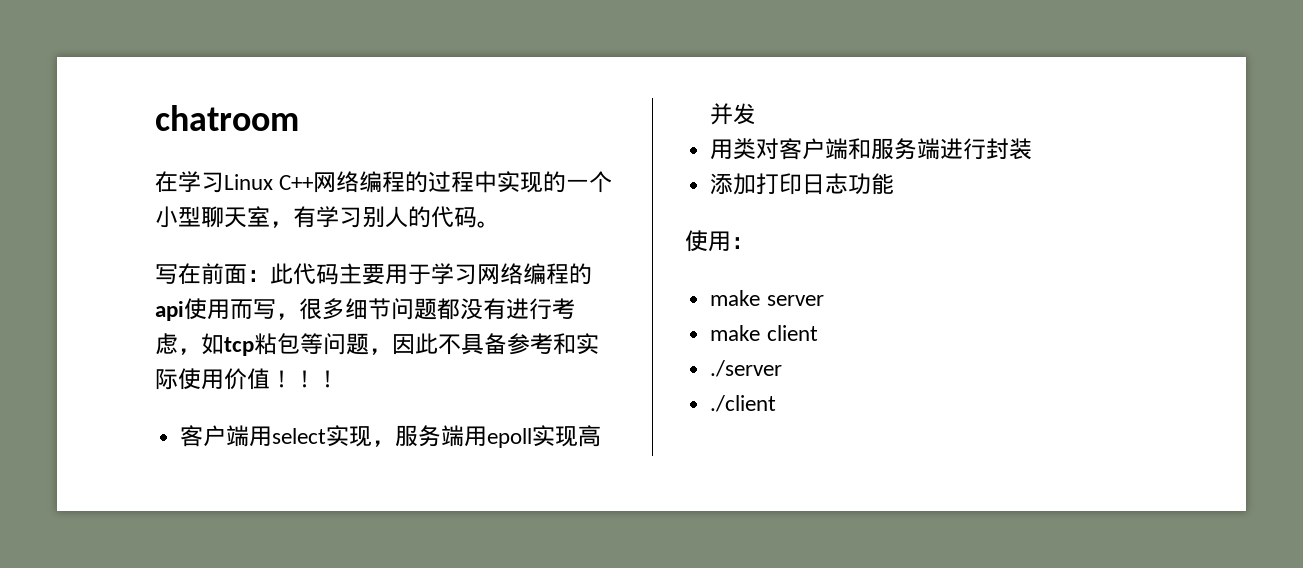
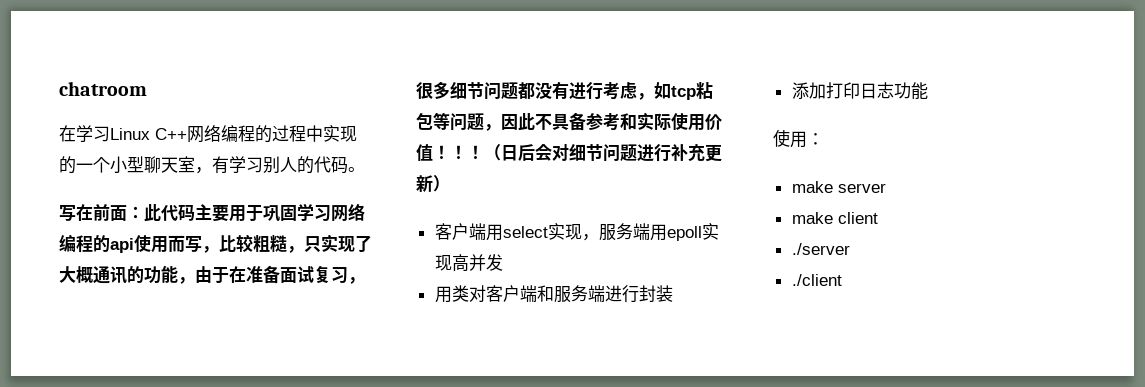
(431, 274) none -> [263,205,297,222] 巩固
(299, 316) none -> [219,234,372,253] [59,265,365,284] 比较粗糙，只实现了大概通讯的功能，由于在准备面试复习，
(339, 379) none -> [484,143,722,162] [416,175,450,192] （日后会对细节问题进行补充更新）

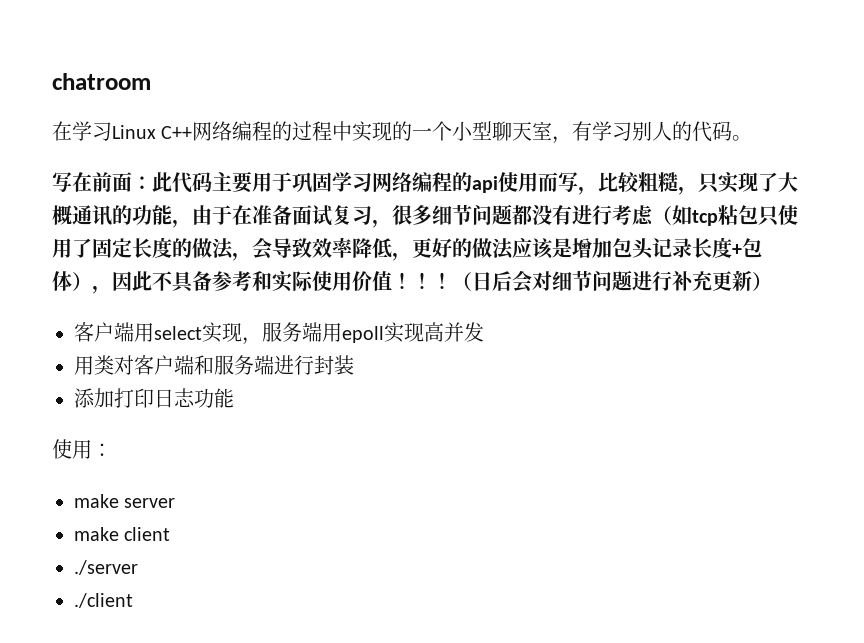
[637,93,654,100] ， -> [652,206,672,225] （
[433,112,484,131] 等问题 -> [758,205,798,226] [52,237,762,261] [52,271,92,291] 只使用了固定长度的做法，会导致效率降低，更好的做法应该是增加包头记录长度+包体）

